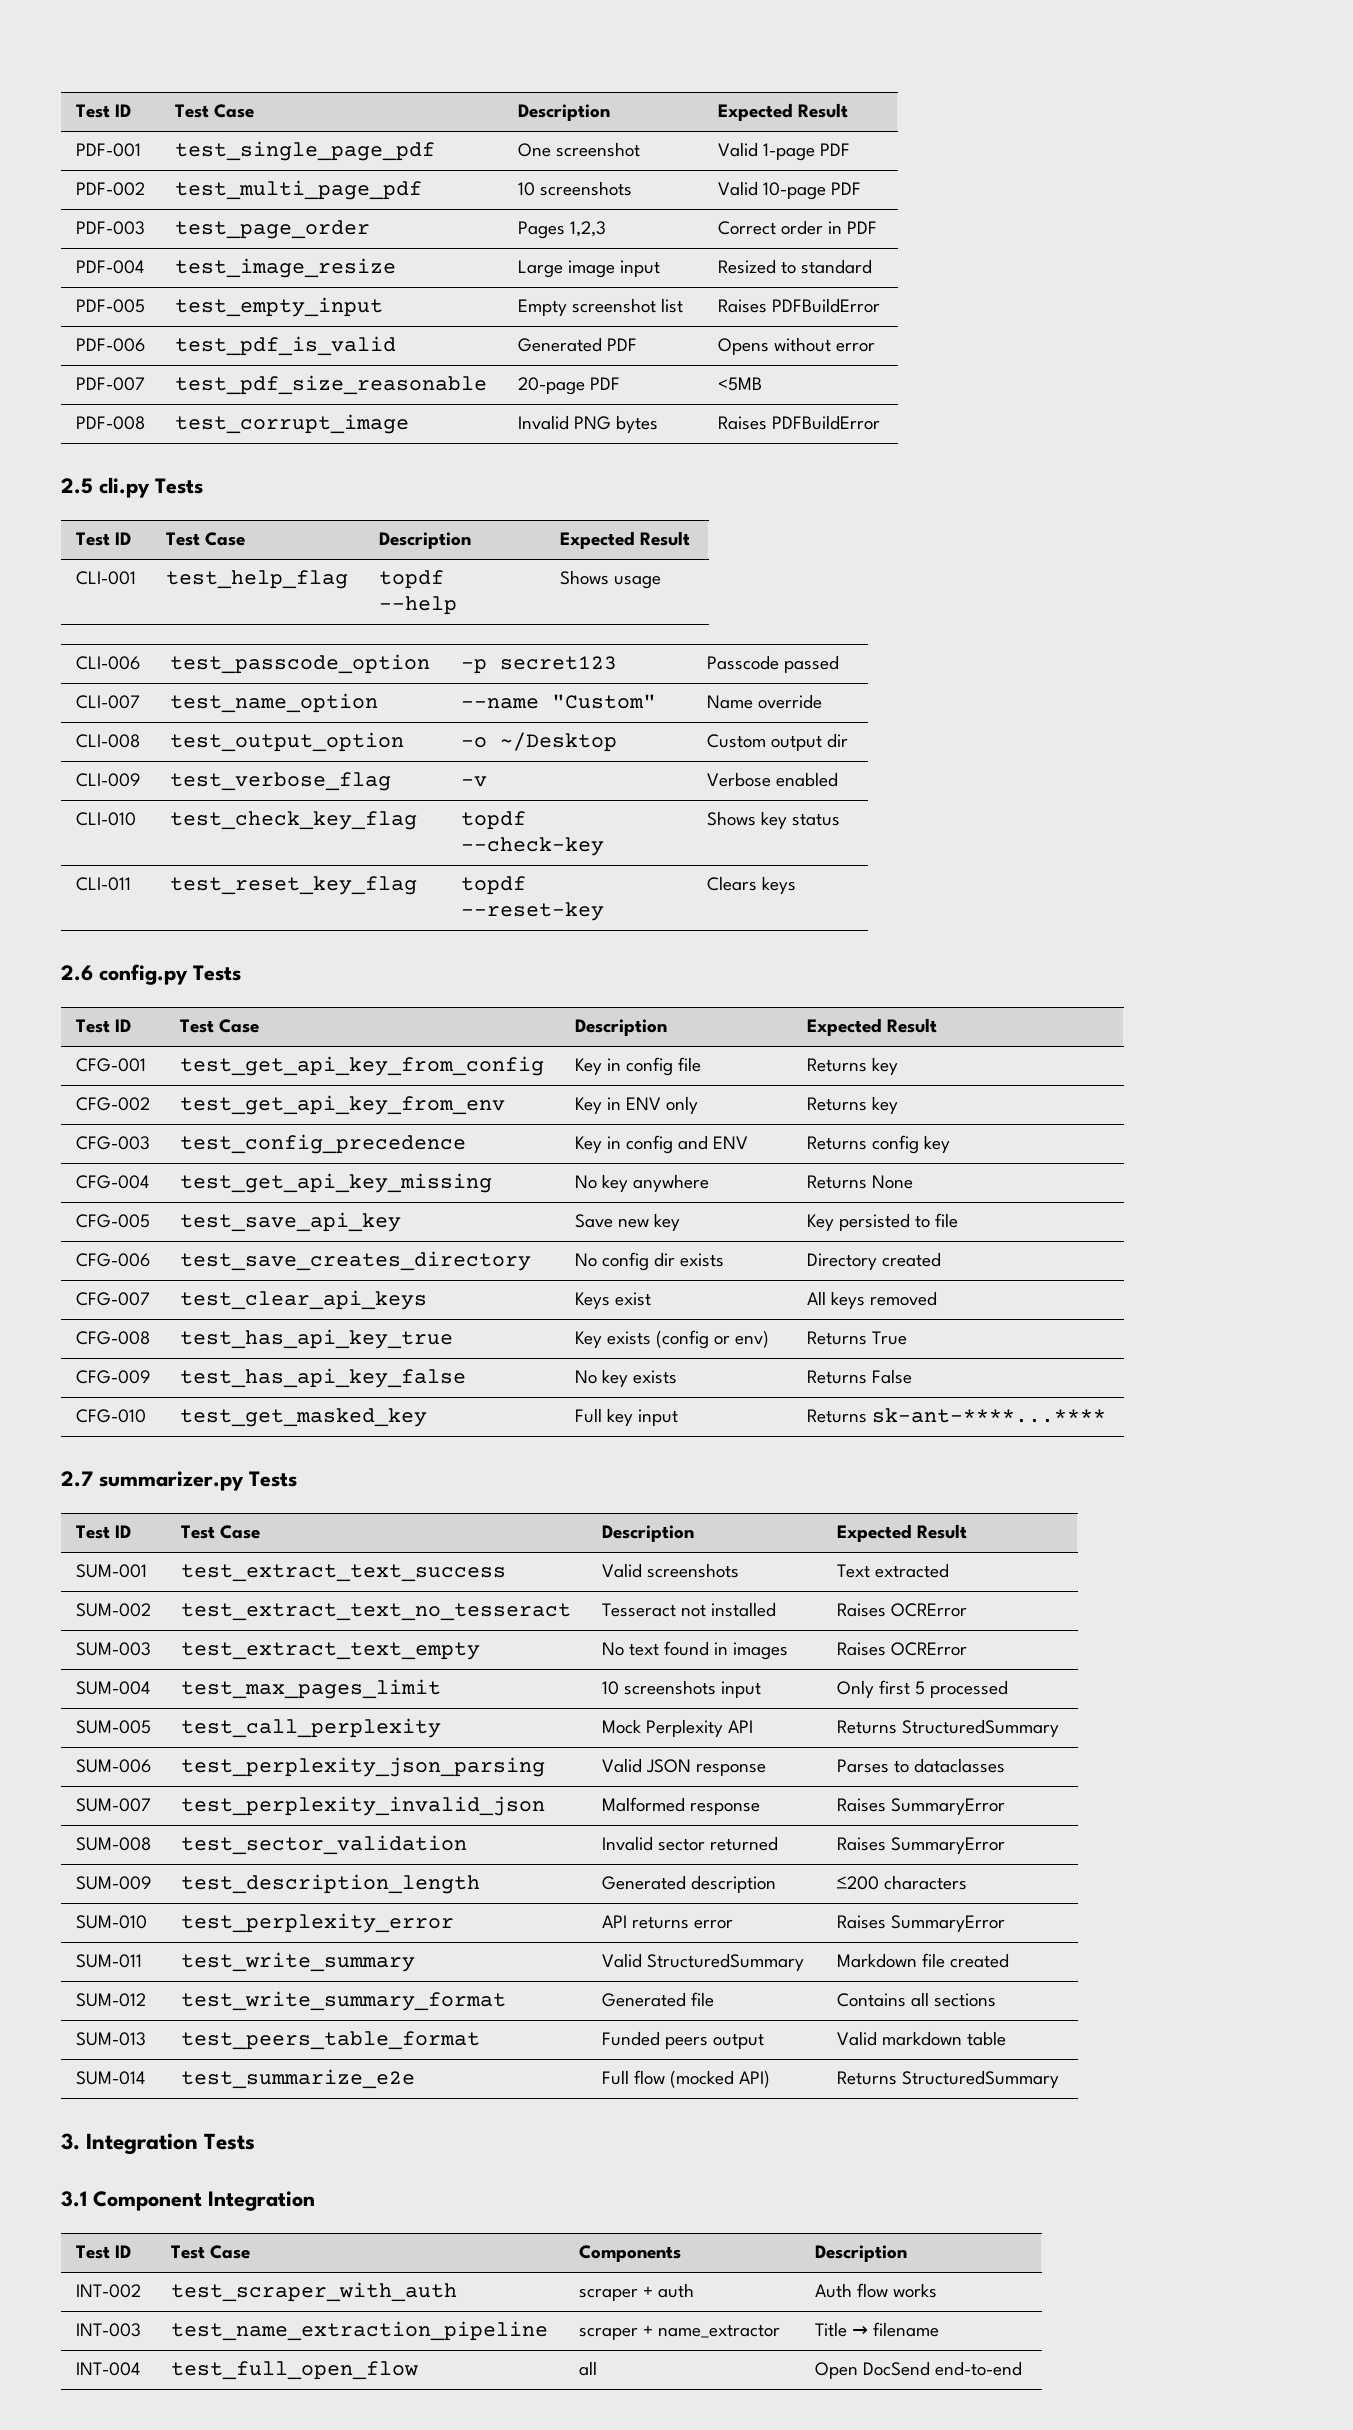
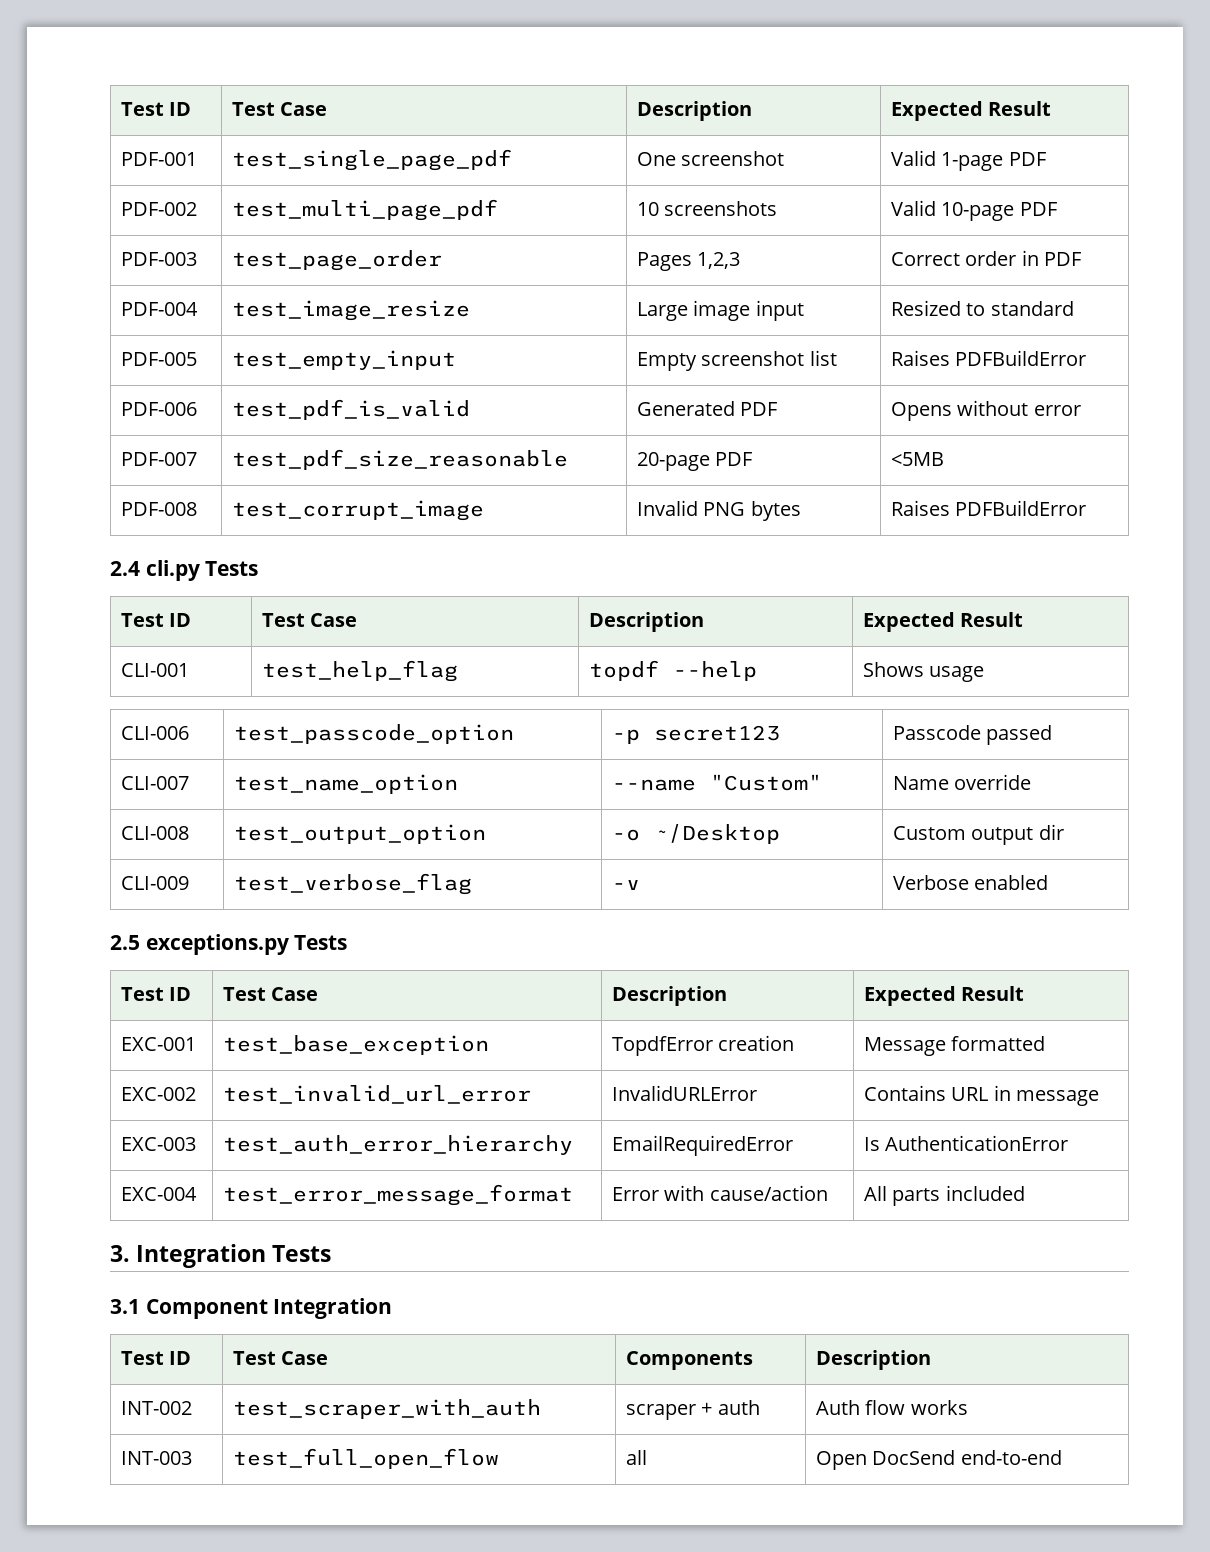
[61,478,93,494] 2.5 -> [110,561,140,576] 2.4
[75,812,136,826] [169,811,417,830] [460,811,526,830] [460,837,604,856] [706,811,841,829] [75,877,131,891] [169,876,417,895] [460,876,526,895] [460,902,604,921] [706,876,797,894] [61,964,241,985] [75,1019,132,1033] [179,1019,260,1033] [574,1019,667,1036] [806,1018,938,1036] [75,1058,146,1072] [179,1056,544,1076] [574,1057,702,1076] [806,1057,899,1075] [75,1097,150,1111] [179,1095,505,1115] [574,1096,699,1114] [806,1096,899,1114] [75,1136,150,1150] [179,1134,466,1154] [574,1135,749,1154] [806,1135,951,1154] [75,1175,149,1189] [179,1173,492,1193] [574,1174,710,1192] [806,1175,914,1189] [75,1214,150,1228] [179,1212,401,1232] [574,1213,681,1231] [806,1213,959,1231] [75,1253,150,1267] [179,1251,531,1271] [574,1252,725,1271] [806,1252,942,1270] [75,1292,150,1306] [179,1290,427,1310] [574,1292,652,1309] [806,1291,938,1309] [75,1331,150,1345] [179,1329,453,1349] [574,1330,770,1349] [806,1331,908,1345] [75,1370,150,1384] [179,1368,466,1388] [574,1369,678,1387] [806,1369,913,1384] [75,1409,146,1423] [179,1408,427,1427] [574,1408,679,1426] [806,1408,1107,1423] [61,1471,297,1491] [75,1525,132,1539] [180,1525,261,1539] [601,1525,694,1542] [836,1524,968,1542] [75,1564,147,1578] [180,1564,506,1582] [601,1563,740,1578] [836,1563,950,1578] [75,1603,151,1617] [180,1603,571,1621] [601,1602,777,1617] [836,1603,968,1617] [75,1642,151,1656] [180,1642,480,1660] [601,1641,789,1660] [836,1642,968,1656] [75,1681,150,1695] [180,1679,441,1699] [601,1680,762,1698] [836,1680,1009,1698] [75,1720,151,1734] [180,1718,441,1738] [601,1719,754,1737] [836,1719,1060,1737] [75,1759,151,1773] [180,1757,545,1777] [601,1758,767,1776] [836,1758,1006,1773] [75,1798,151,1812] [180,1796,545,1816] [601,1797,761,1815] [836,1798,1006,1815] [75,1837,151,1851] [180,1835,467,1855] [601,1836,779,1851] [836,1837,1006,1854] [75,1876,151,1890] [180,1874,480,1894] [601,1875,777,1893] [835,1875,968,1890] [75,1915,147,1929] [180,1913,454,1933] [601,1915,734,1929] [836,1915,1006,1932] [75,1954,142,1968] [180,1952,415,1972] [601,1953,805,1971] [836,1953,1010,1968] [75,1993,146,2007] [180,1991,506,2011] [601,1992,715,2007] [836,1992,997,2007] [75,2032,146,2046] [180,2031,480,2050] [601,2031,765,2049] [836,2031,1007,2046] [75,2071,145,2085] [180,2069,415,2089] [601,2070,771,2088] [836,2070,1060,2088] // CLI-010 | test_check_key_flag | topdf --check-key | Shows key status // CLI-011 | test_reset_key_flag | topdf --reset-key | Clears keys // 2.6 config.py Tests // Test ID | Test Case | Description | Expected Result // CFG-001 | test_get_api_key_from_config | Key in config file | Returns key // CFG-002 | test_get_api_key_from_env | Key in ENV only | Returns key // CFG-003 | test_config_precedence | Key in config and ENV | Returns config key // CFG-004 | test_get_api_key_missing | No key anywhere | Returns None // CFG-005 | test_save_api_key | Save new key | Key persisted to file // CFG-006 | test_save_creates_directory | No config dir exists | Directory created // CFG-007 | test_clear_api_keys | Keys exist | All keys removed // CFG-008 | test_has_api_key_true | Key exists (config or env) | Returns True // CFG-009 | test_has_api_key_false | No key exists | Returns False // CFG-010 | test_get_masked_key | Full key input | Returns sk-ant-****...**** // 2.7 summarizer.py Tests // Test ID | Test Case | Description | Expected Result // SUM-001 | test_extract_text_success | Valid screenshots | Text extracted // SUM-002 | test_extract_text_no_tesseract | Tesseract not installed | Raises OCRError // SUM-003 | test_extract_text_empty | No text found in images | Raises OCRError // SUM-004 | test_max_pages_limit | 10 screenshots input | Only first 5 processed // SUM-005 | test_call_perplexity | Mock Perplexity API | Returns StructuredSummary // SUM-006 | test_perplexity_json_parsing | Valid JSON response | Parses to dataclasses // SUM-007 | test_perplexity_invalid_json | Malformed response | Raises SummaryError // SUM-008 | test_sector_validation | Invalid sector returned | Raises SummaryError // SUM-009 | test_description_length | Generated description | ≤200 characters // SUM-010 | test_perplexity_error | API returns error | Raises SummaryError // SUM-011 | test_write_summary | Valid StructuredSummary | Markdown file created // SUM-012 | test_write_summary_format | Generated file | Contains all sections // SUM-013 | test_peers_table_format | Funded peers output | Valid markdown table // SUM-014 | test_summarize_e2e | Full flow (mocked API) | Returns StructuredSummary -> [110,934,348,955] [121,987,192,1001] [223,987,319,1001] [612,986,728,1006] [864,986,1025,1006] [121,1037,197,1051] [223,1035,490,1055] [612,1035,795,1056] [864,1036,1046,1056] [121,1087,197,1101] [223,1085,532,1104] [612,1085,758,1101] [864,1085,1099,1106] [121,1137,197,1151] [223,1135,574,1155] [612,1135,794,1156] [864,1135,1069,1151] [121,1187,198,1201] [223,1184,574,1206] [612,1185,828,1201] [864,1185,1025,1206] // 2.5 exceptions.py Tests // Test ID | Test Case | Description | Expected Result // EXC-001 | test_base_exception | TopdfError creation | Message formatted // EXC-002 | test_invalid_url_error | InvalidURLError | Contains URL in message // EXC-003 | test_auth_error_hierarchy | EmailRequiredError | Is AuthenticationError // EXC-004 | test_error_message_format | Error with cause/action | All parts included
[170,2321,548,2341] [578,2325,781,2340] [814,2322,940,2337] [75,2362,140,2376] | test_name_extraction_pipeline | scraper + name_extractor | Title → filename // INT-004 -> (193, 1458) none

